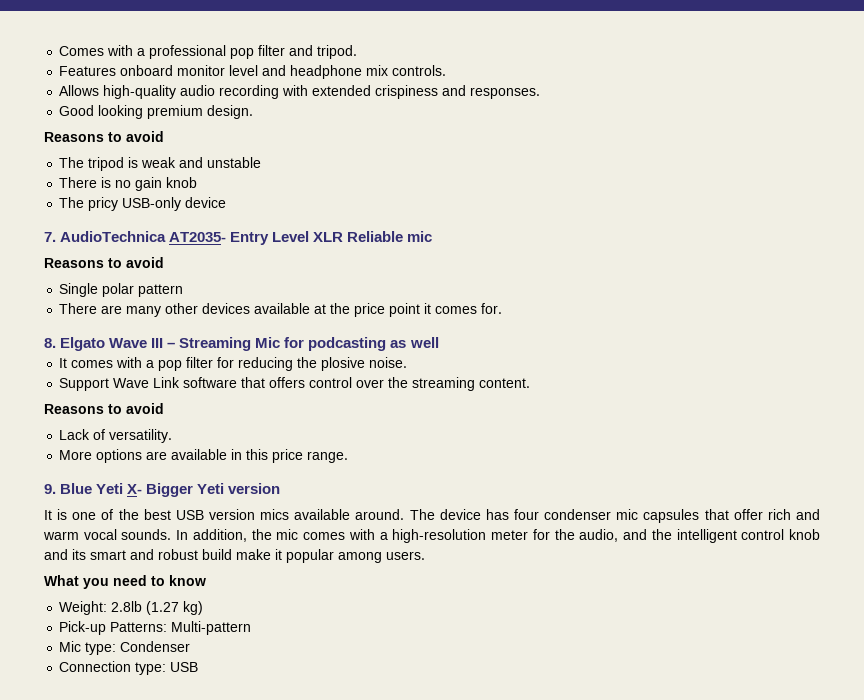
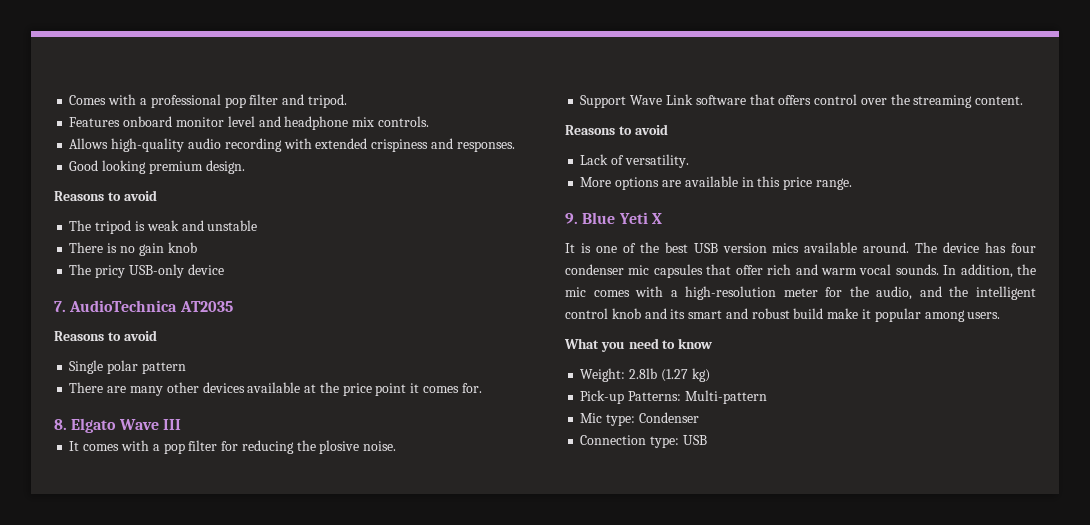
[169,231,433,245] AT2035- Entry Level XLR Reliable mic -> [179,301,233,312] AT2035
[167,337,439,351] – Streaming Mic for podcasting as well -> (181, 424) none
[127,483,281,497] X- Bigger Yeti version -> [651,213,662,224] X

